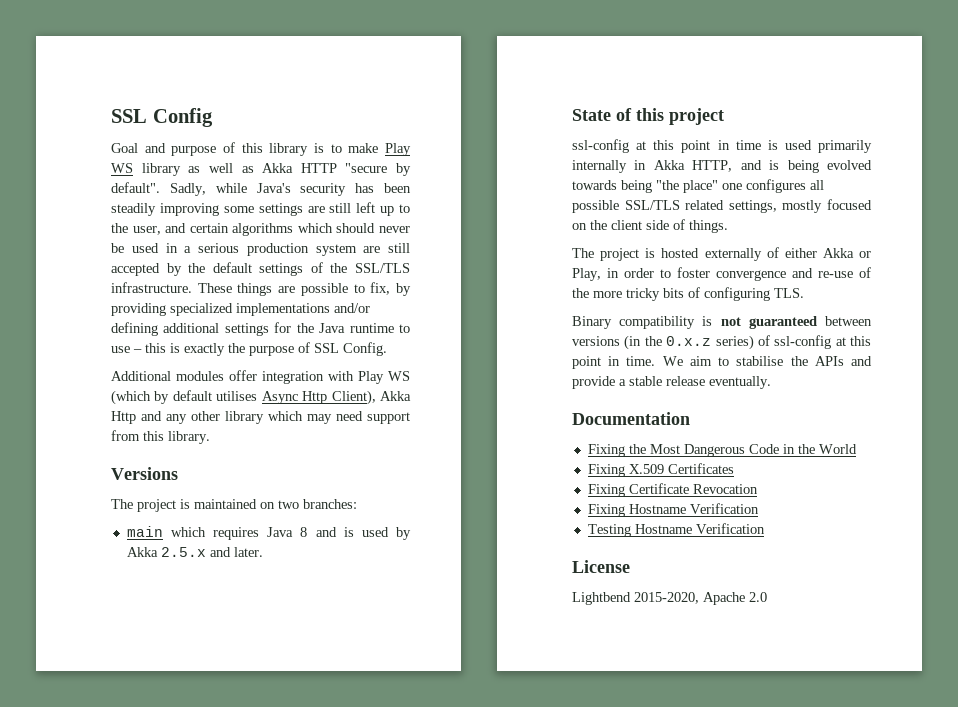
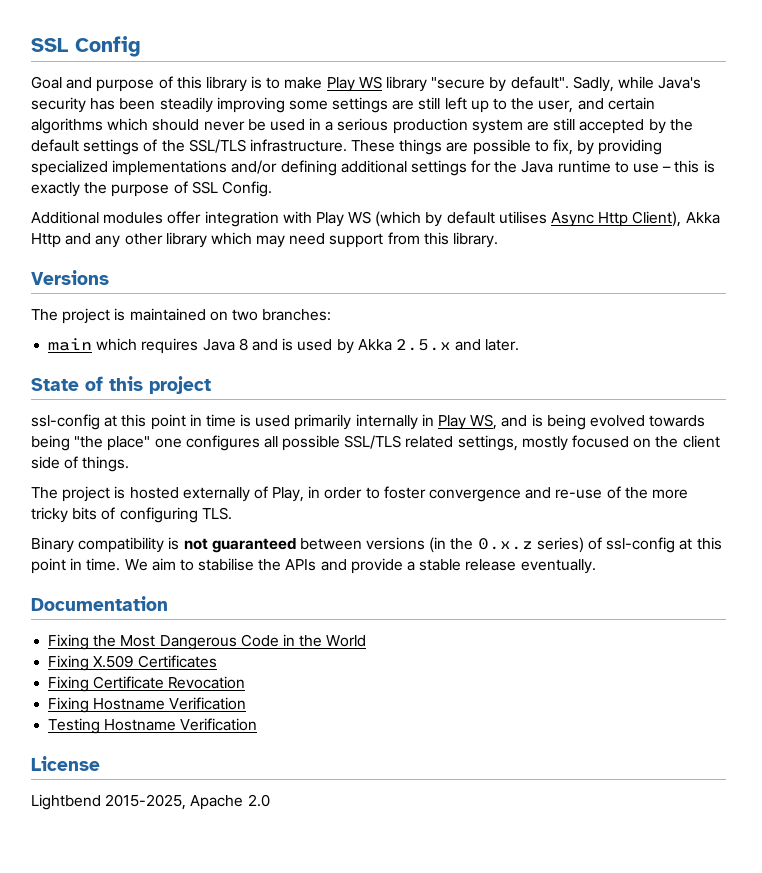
[188,163,337,173] as well as Akka HTTP -> (428, 84) none
[653,160,733,172] Akka HTTP, -> [438,414,498,430] Play WS,
[784,248,871,258] either Akka or -> (268, 492) none
[634,592,699,604] 2015-2020, -> [105,794,187,810] 2015-2025,

